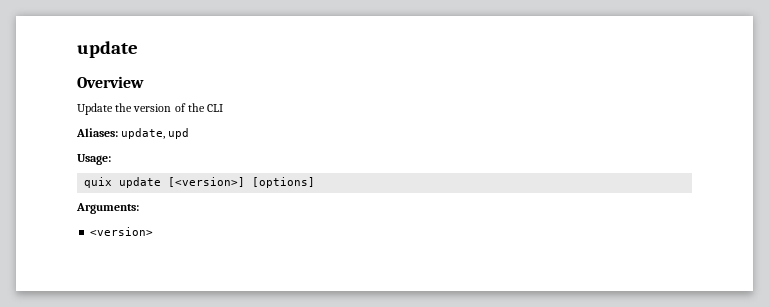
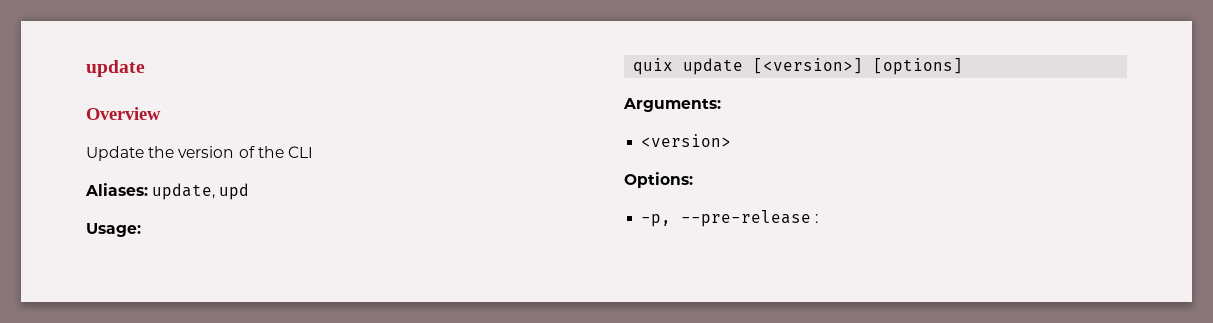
(154, 231) none -> [624,172,693,188] [641,210,819,227] // Options: // -p, --pre-release :

